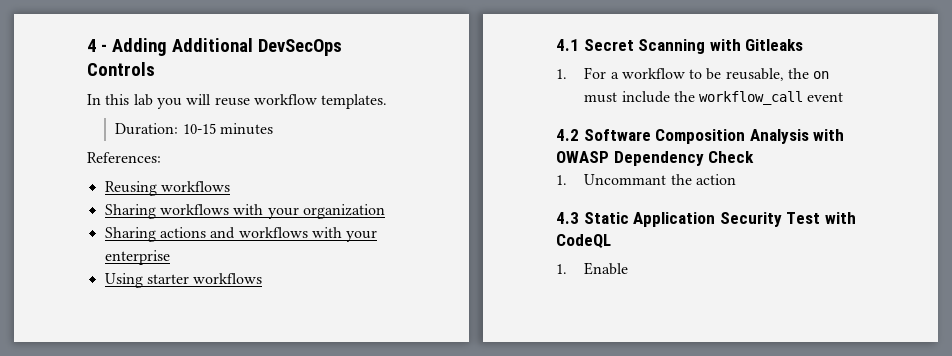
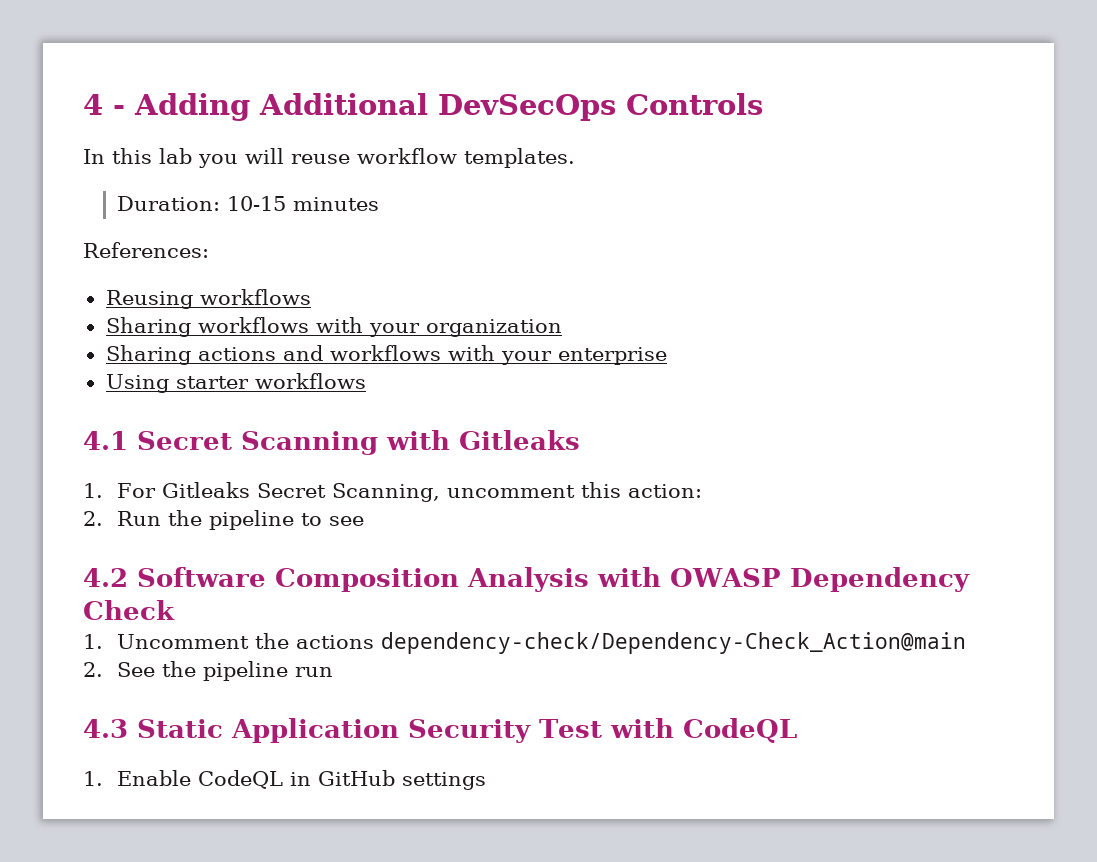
[610,68,830,81] [584,91,844,105] a workflow to be reusable, the on must include the workflow_call event -> [162,482,703,502] [83,510,365,530] Gitleaks Secret Scanning, uncomment this action: // 2. Run the pipeline to see
[584,174,736,185] Uncommant the action -> [117,632,967,654] [83,661,334,681] Uncomment the actions dependency-check/Dependency-Check_Action@main // 2. See the pipeline run
(629, 268) none -> [198,770,487,790] CodeQL in GitHub settings

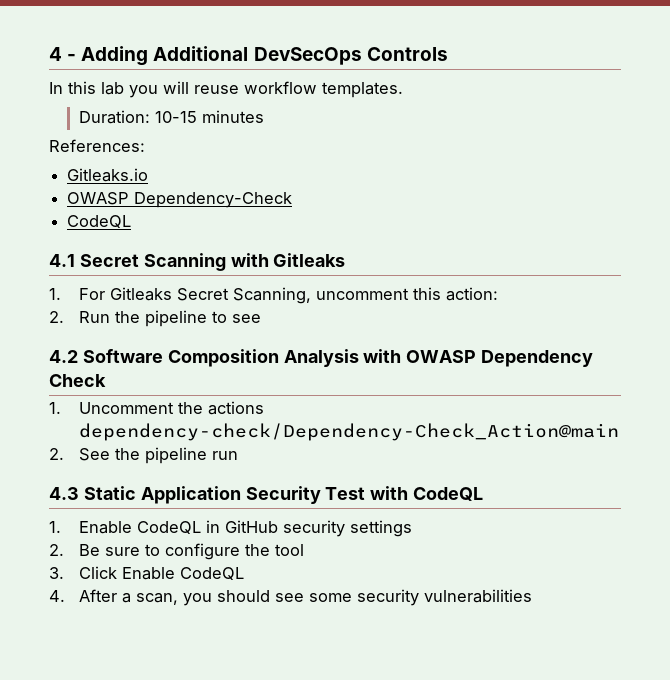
[105,289,311,309] [105,317,562,337] [105,345,667,365] [105,373,366,393] Reusing workflows // Sharing workflows with your organization // Sharing actions and workflows with your enterprise // Using starter workflows -> [67,168,149,182] [67,192,293,208] [67,215,132,228] Gitleaks.io // OWASP Dependency-Check // CodeQL
(396, 778) none -> [283,520,346,537] security
(487, 781) none -> [49,543,305,560] [49,566,245,580] [49,589,533,606] // 2. Be sure to configure the tool // 3. Click Enable CodeQL // 4. After a scan, you should see some security vulnerabilities

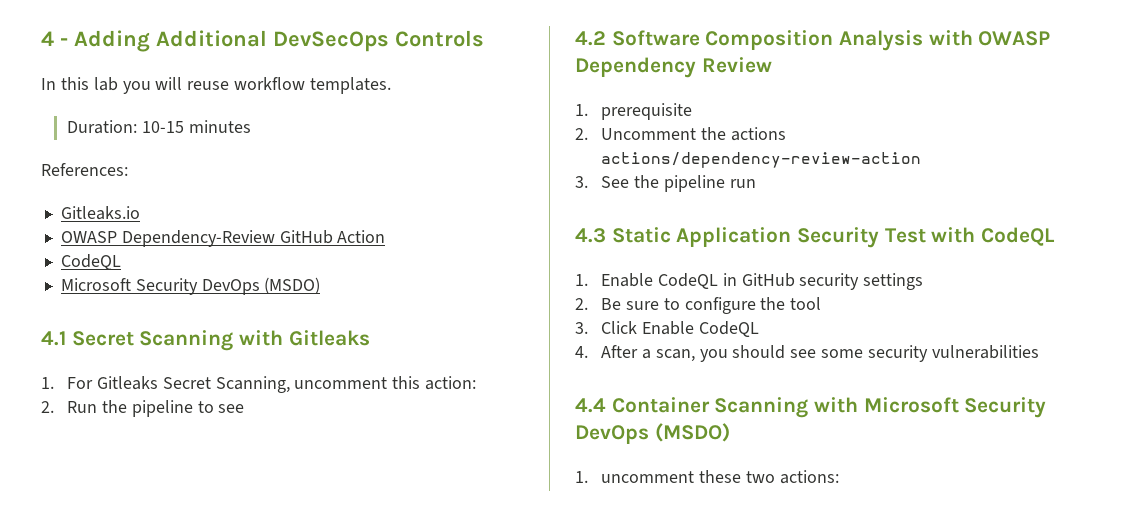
[134,192,293,208] [67,215,132,228] Dependency-Check // CodeQL -> [121,230,386,247] [60,254,121,270] [60,277,321,295] Dependency-Review GitHub Action // CodeQL // Microsoft Security DevOps (MSDO)
[49,374,106,387] [49,402,61,414] Check // 1. -> [701,57,772,73] [575,103,692,120] [575,128,588,140] Review // 1. prerequisite // 2.
[79,423,620,441] [49,448,64,460] dependency-check/Dependency-Check_Action@main // 2. -> [600,152,921,168] [575,176,588,188] actions/dependency-review-action // 3.
(533, 596) none -> [575,397,1047,418] [575,423,730,444] [575,470,839,484] // 4.4 Container Scanning with Microsoft Security DevOps (MSDO) // 1. uncomment these two actions:

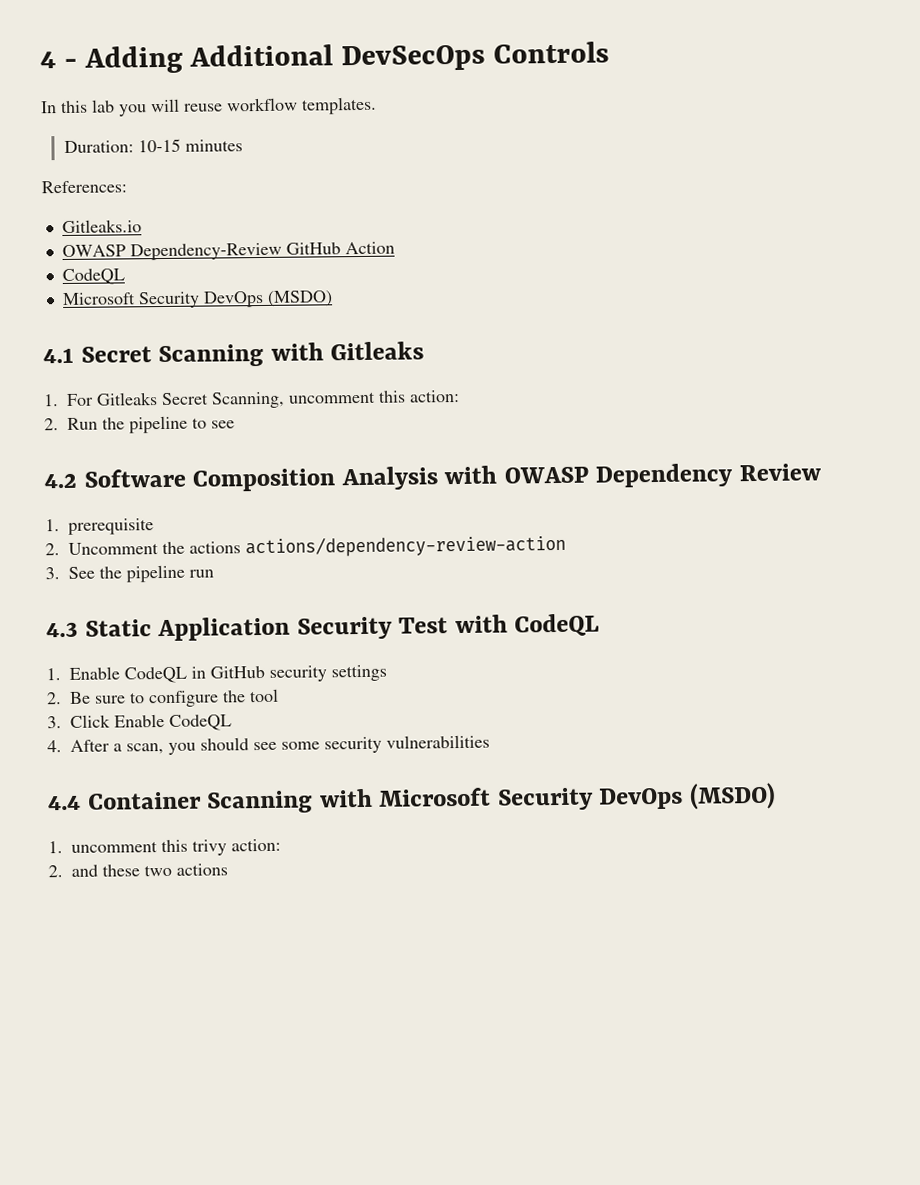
(694, 477) none -> [161,838,281,856] [48,864,98,878] this trivy action: // 2. and
[779,470,839,484] actions: -> [176,863,228,876] actions

